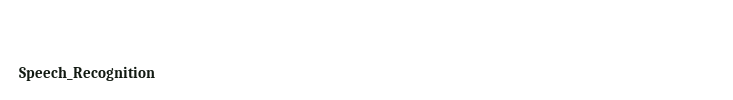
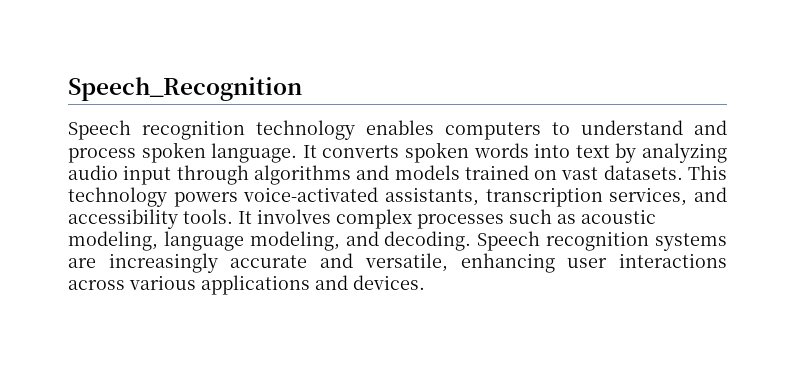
(155, 73) none -> [68,120,727,140] [68,142,728,163] [68,165,727,185] [68,187,727,207] [68,209,656,229] [68,231,727,251] [68,253,727,273] [68,275,425,295] // Speech recognition technology enables computers to understand and process spoken language. It converts spoken words into text by analyzing audio input through algorithms and models trained on vast datasets. This technology powers voice-activated assistants, transcription services, and accessibility tools. It involves complex processes such as acoustic modeling, language modeling, and decoding. Speech recognition systems are increasingly accurate and versatile, enhancing user interactions across various applications and devices.

